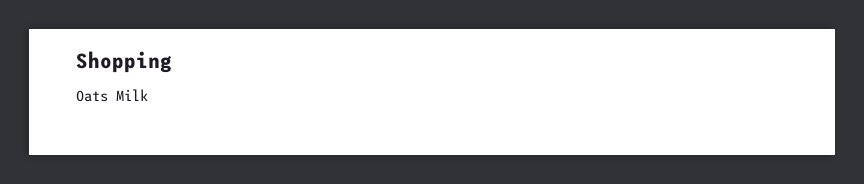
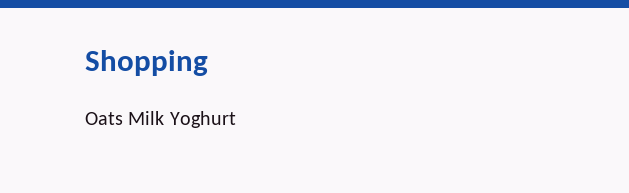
(148, 95) none -> [169,111,236,128] Yoghurt

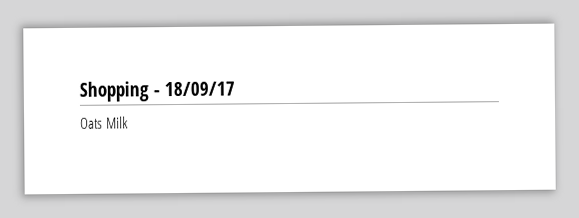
(208, 63) none -> [153,81,236,97] - 18/09/17
[169,111,236,128] Yoghurt -> (130, 122) none

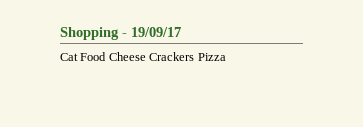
[164,81,236,97] [80,116,130,129] 18/09/17 // Oats Milk -> [131,27,181,37] [60,52,226,61] 19/09/17 // Cat Food Cheese Crackers Pizza

